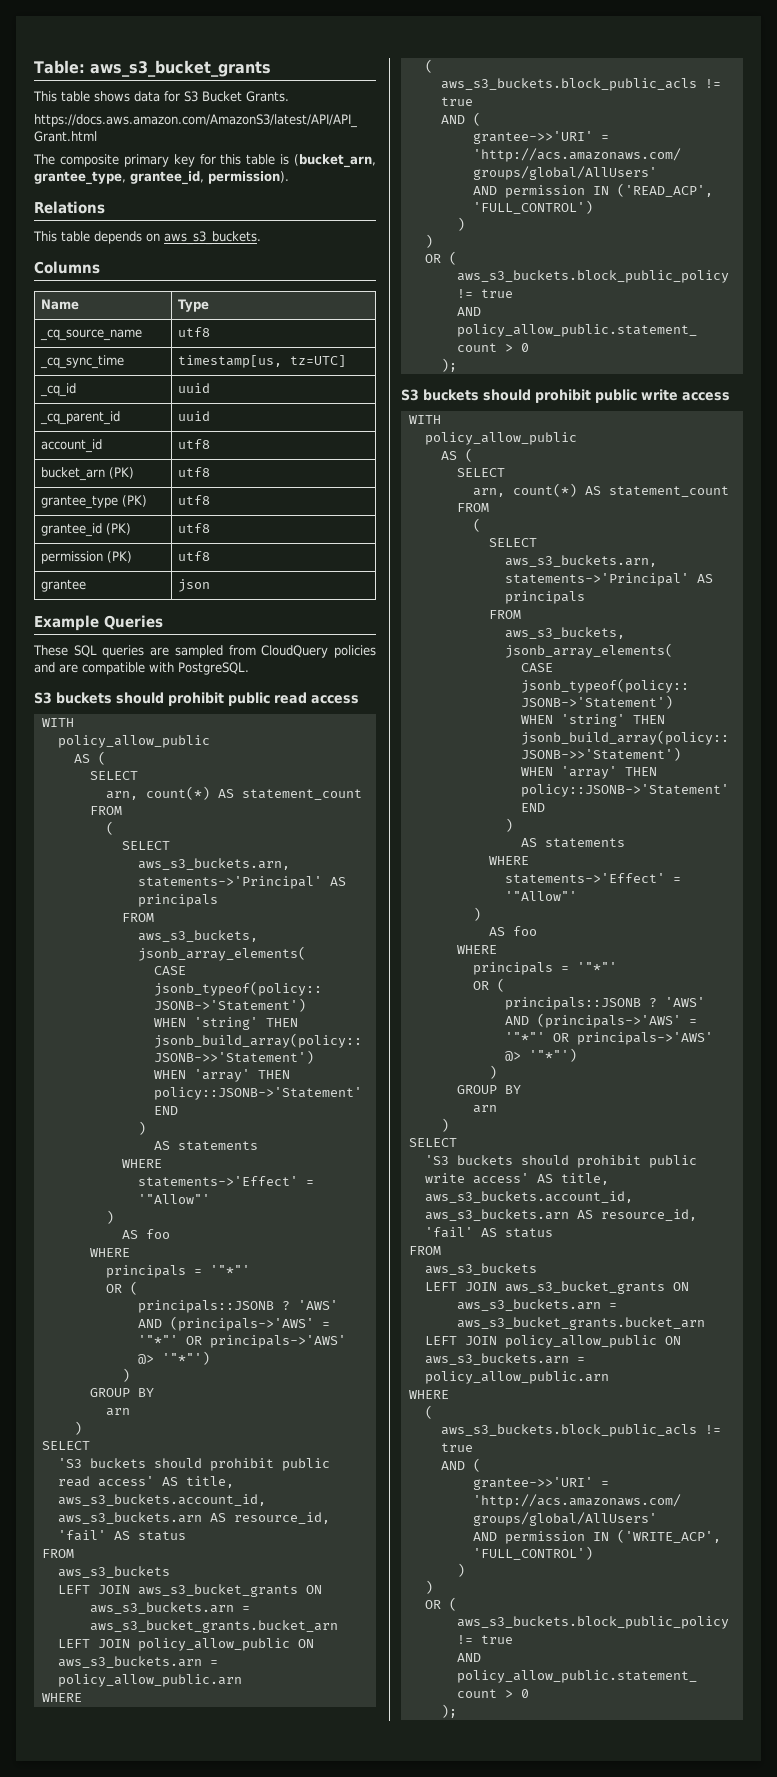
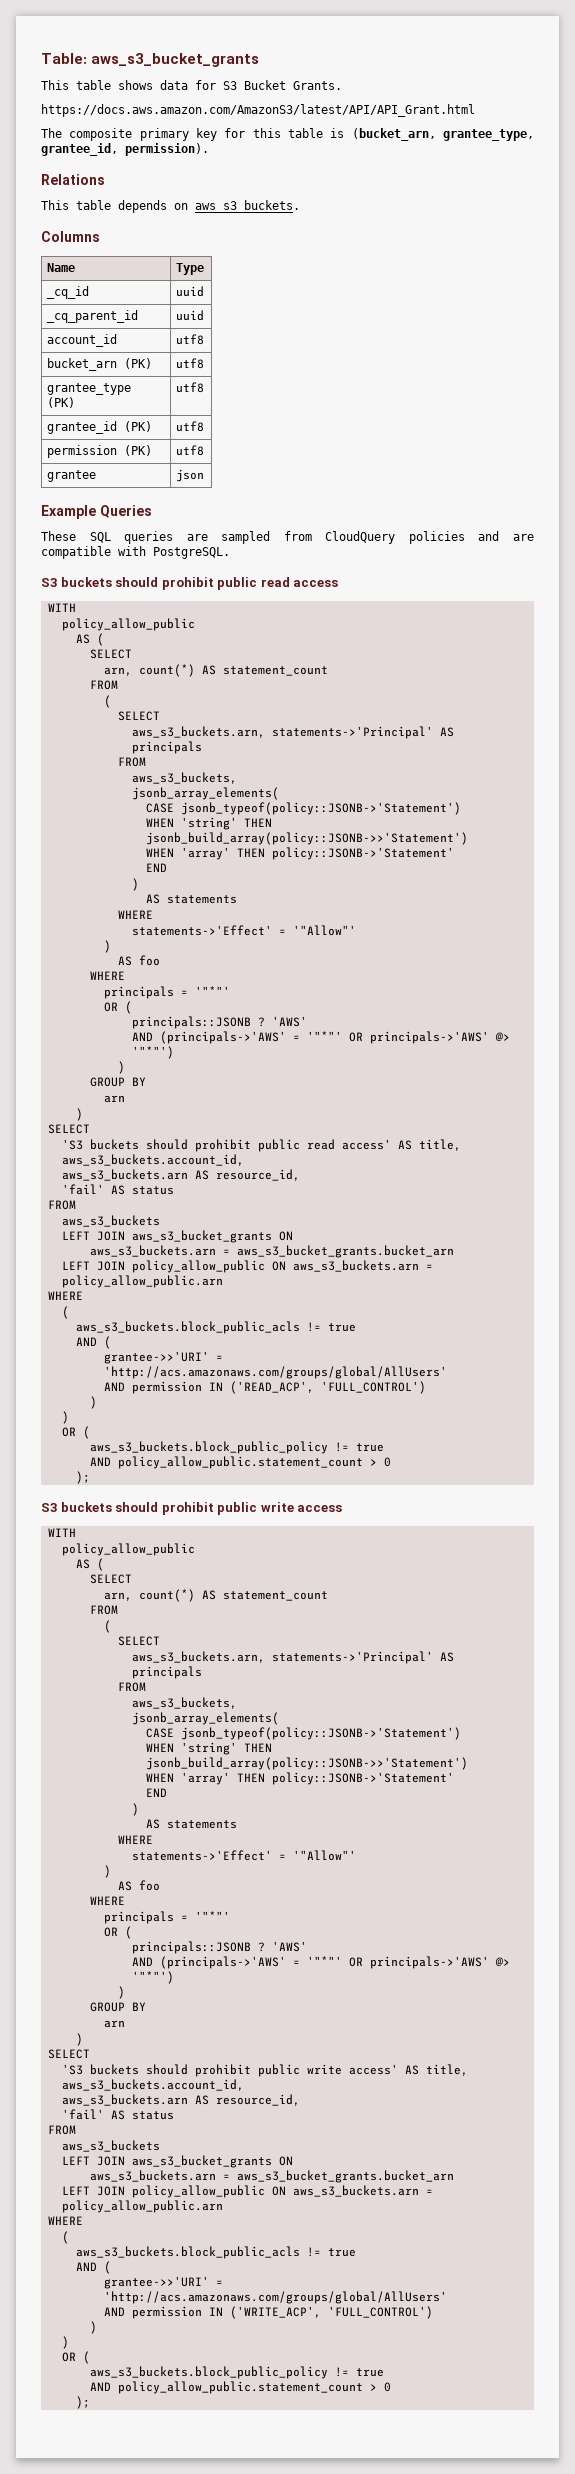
[39,329,142,341] [177,327,210,337] [39,355,124,369] [177,355,346,368] // _cq_source_name | utf8 // _cq_sync_time | timestamp[us, tz=UTC] -> (205, 269) none

